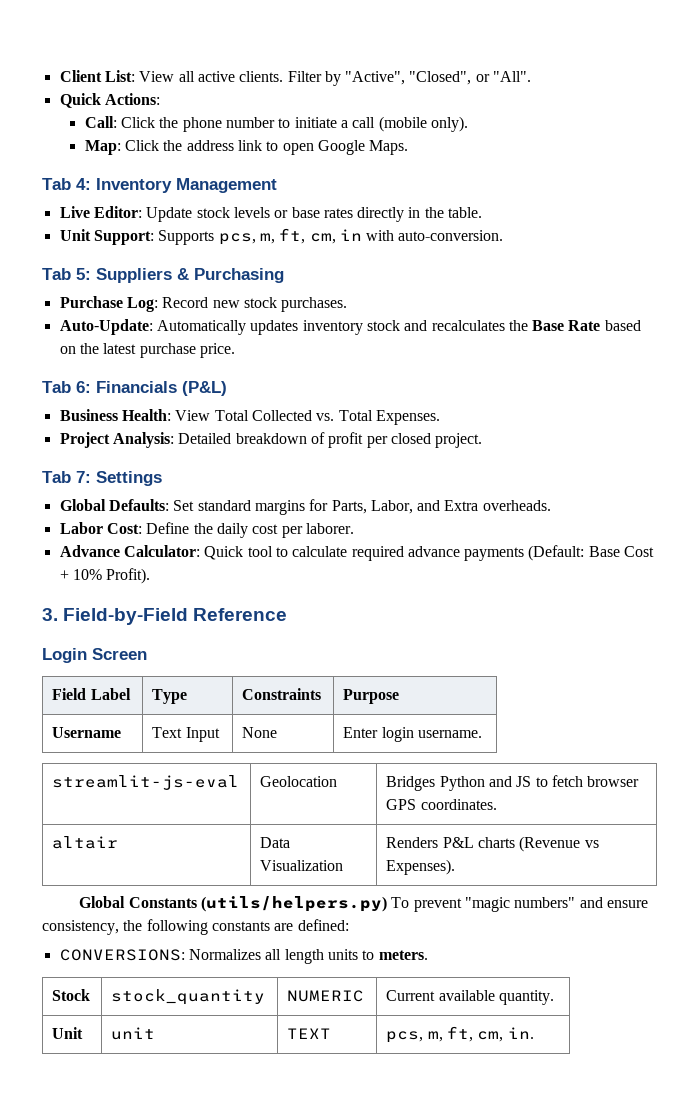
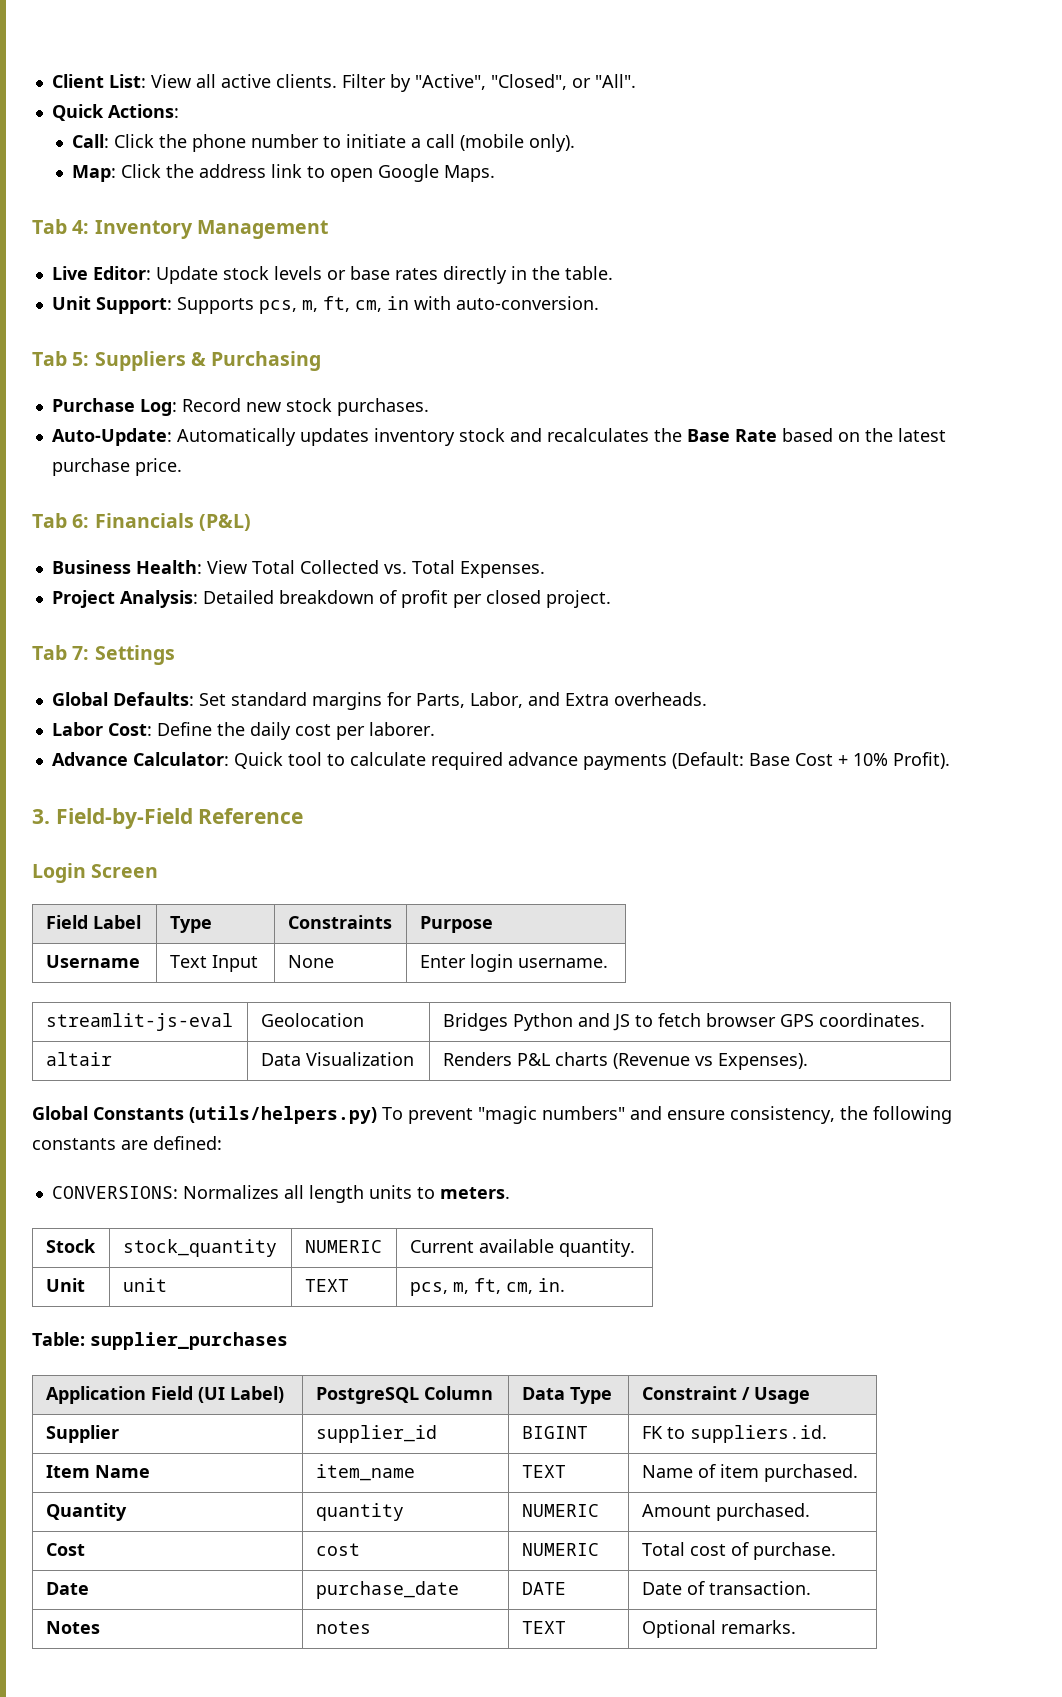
(534, 1033) none -> [32,1332,288,1350] [45,1386,284,1404] [315,1386,493,1404] [521,1387,612,1404] [641,1386,810,1404] [45,1425,119,1443] [315,1425,437,1443] [521,1426,588,1439] [641,1425,827,1443] [45,1465,150,1478] [315,1464,415,1481] [521,1465,566,1478] [641,1464,858,1482] [45,1503,127,1521] [315,1503,404,1521] [521,1504,599,1517] [641,1503,810,1521] [45,1543,85,1556] [315,1543,360,1556] [521,1543,599,1556] [641,1542,836,1560] [45,1582,89,1595] [315,1581,459,1599] [521,1582,566,1595] [641,1581,811,1595] [45,1621,100,1634] [315,1621,371,1634] [521,1621,566,1634] [641,1620,796,1638] // Table: supplier_purchases // Application Field (UI Label) | PostgreSQL Column | Data Type | Constraint / Usage // Supplier | supplier_id | BIGINT | FK to suppliers.id. // Item Name | item_name | TEXT | Name of item purchased. // Quantity | quantity | NUMERIC | Amount purchased. // Cost | cost | NUMERIC | Total cost of purchase. // Date | purchase_date | DATE | Date of transaction. // Notes | notes | TEXT | Optional remarks.

